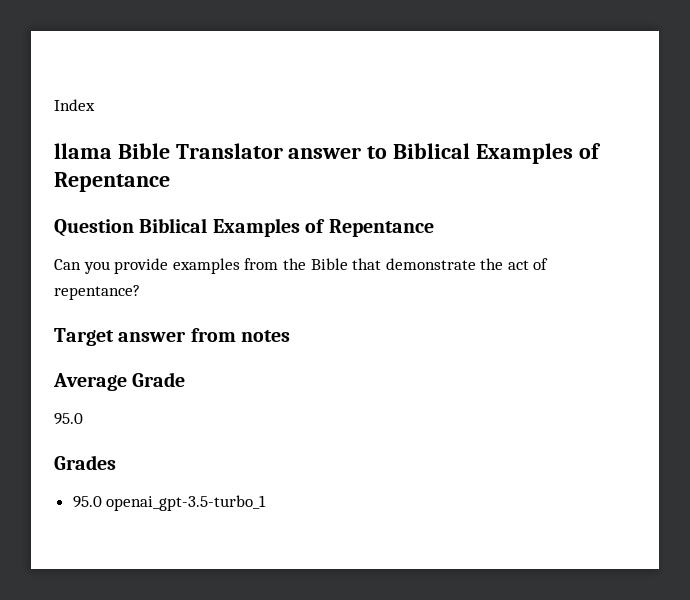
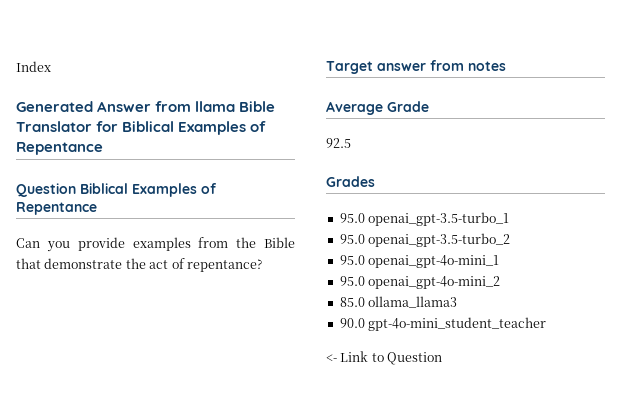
(95, 105) none -> [16,101,192,112] Generated Answer from
[288,146,388,159] answer to -> [96,121,119,132] for
[54,413,83,425] 95.0 -> [326,138,351,148] 92.5
(267, 503) none -> [339,233,511,247] [339,255,500,268] [339,276,501,289] [339,296,458,308] [339,317,547,331] [326,351,443,365] // 95.0 openai_gpt-3.5-turbo_2 // 95.0 openai_gpt-4o-mini_1 // 95.0 openai_gpt-4o-mini_2 // 85.0 ollama_llama3 // 90.0 gpt-4o-mini_student_teacher // <- Link to Question

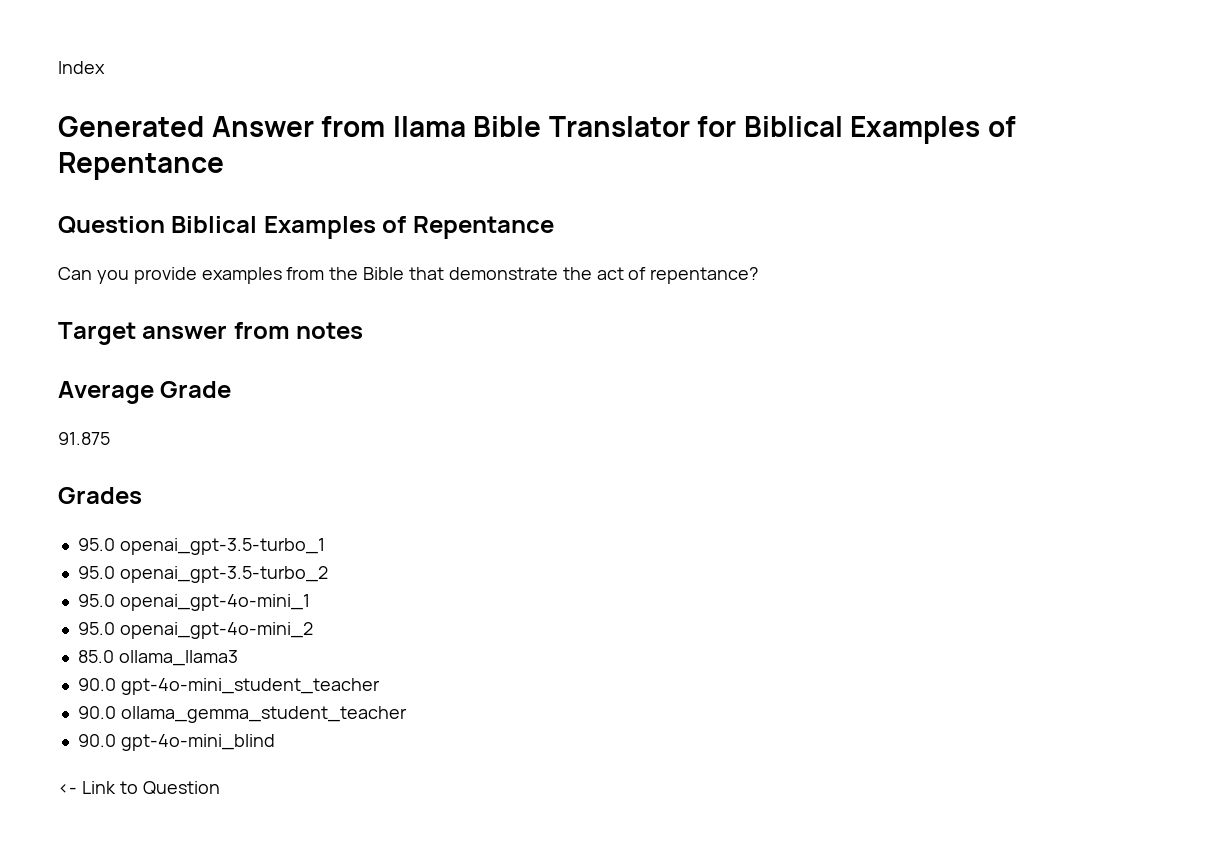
[326,138,351,148] 92.5 -> [58,432,110,445] 91.875
(547, 324) none -> [77,706,407,723] [77,734,275,751] // 90.0 ollama_gemma_student_teacher // 90.0 gpt-4o-mini_blind

